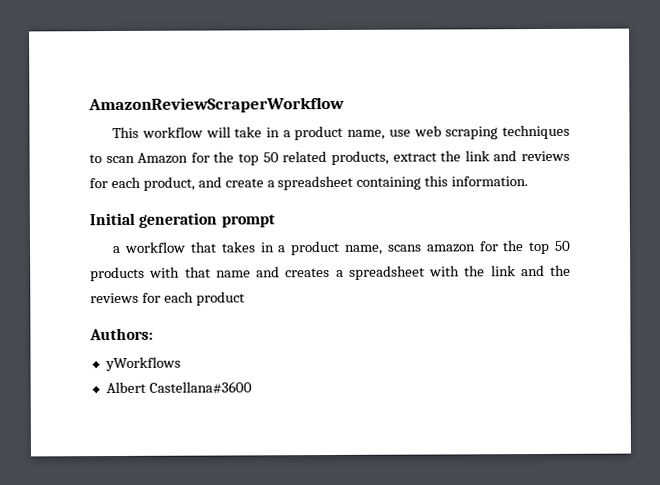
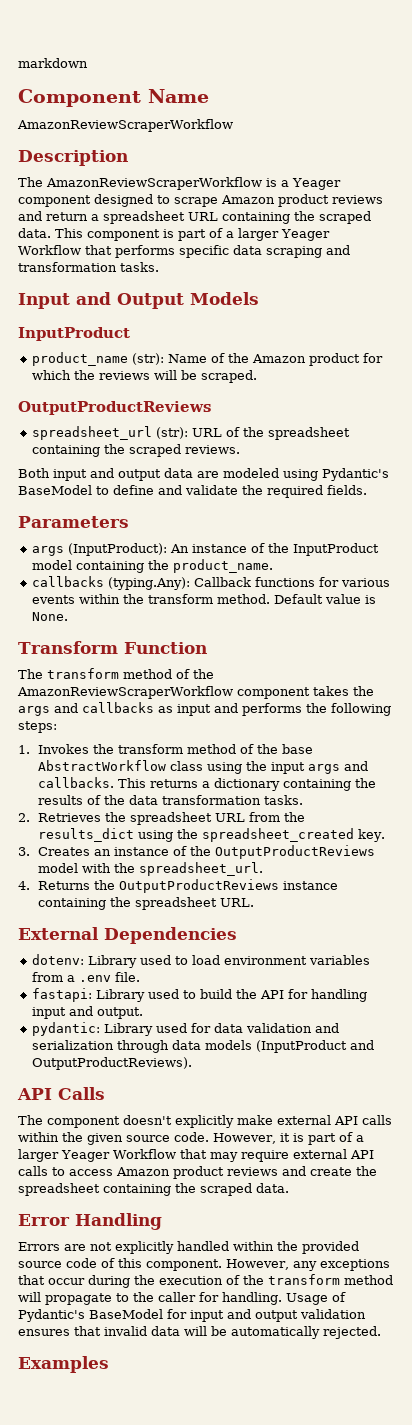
[88,96,345,114] [112,124,570,141] [89,150,571,166] [89,176,195,191] AmazonReviewScraperWorkflow // This workflow will take in a product name, use web scraping techniques to scan Amazon for the top 50 related products, extract the link and reviews for each product, -> [18,58,88,68] [18,89,209,107] [17,119,233,132] [18,150,128,166] [18,177,341,190] [18,194,383,207] [18,211,371,224] [18,228,330,241] [18,245,350,258] [18,262,159,272] [18,292,259,309] [18,327,130,341] [32,352,384,366] [32,370,258,383] [18,401,211,415] [32,426,351,440] [32,444,241,457] [18,468,389,481] [18,485,367,498] [18,516,129,528] [32,543,380,556] [32,559,274,573] [32,576,391,590] [32,594,377,604] [32,612,69,621] [18,641,207,654] [18,668,214,679] [17,686,374,699] [18,702,391,716] [18,721,57,733] [18,744,314,754] [38,760,369,774] [38,777,377,791] [38,795,304,805] [18,812,306,825] [38,828,386,842] [18,845,376,859] [38,862,264,876] [18,879,339,893] [38,897,255,910] [18,927,237,944] [32,954,371,968] [32,972,141,982] [32,988,368,1002] [32,1006,144,1019] [32,1022,340,1036] [32,1040,375,1053] [32,1057,193,1070] [17,1087,105,1100] [18,1115,392,1128] [18,1132,364,1145] [18,1149,374,1162] [18,1166,278,1179] markdown // Component Name // AmazonReviewScraperWorkflow // Description // The AmazonReviewScraperWorkflow is a Yeager component designed to scrape Amazon product reviews and return a spreadsheet URL containing the scraped data. This component is part of a larger Yeager Workflow that performs specific data scraping and transformation tasks. // Input and Output Models // InputProduct // product_name (str): Name of the Amazon product for which the reviews will be scraped. // OutputProductReviews // spreadsheet_url (str): URL of the spreadsheet containing the scraped reviews. // Both input and output data are modeled using Pydantic's BaseModel to define and validate the required fields. // Parameters // args (InputProduct): An instance of the InputProduct model containing the product_name. // callbacks (typing.Any): Callback functions for various events within the transform method. Default value is None. // Transform Function // The transform method of the AmazonReviewScraperWorkflow component takes the args and callbacks as input and performs the following steps: // 1. Invokes the transform method of the base AbstractWorkflow class using the input args and callbacks. This returns a dictionary containing the results of the data transformation tasks. // 2. Retrieves the spreadsheet URL from the results_dict using the spreadsheet_created key. // 3. Creates an instance of the OutputProductReviews model with the spreadsheet_url. // 4. Returns the OutputProductReviews instance containing the spreadsheet URL. // External Dependencies // dotenv: Library used to load environment variables from a .env file. // fastapi: Library used to build the API for handling input and output. // pydantic: Library used for data validation and serialization through data models (InputProduct and OutputProductReviews). // API Calls // The component doesn't explicitly make external API calls within the given source code. However, it is part of a larger Yeager Workflow that may require external API calls to access Amazon product reviews
[266,175,529,191] [89,212,275,228] [113,240,571,256] [90,264,571,282] [90,291,245,306] [89,327,153,341] [104,356,181,372] [105,381,252,394] a spreadsheet containing this information. // Initial generation prompt // a workflow that takes in a product name, scans amazon for the top 50 products with that name and creates a spreadsheet with the link and the reviews for each product // Authors: // yWorkflows // Albert Castellana#3600 -> [356,1166,377,1176] [18,1183,289,1196] [18,1213,162,1230] [18,1241,359,1254] [18,1258,390,1271] [18,1274,393,1288] [18,1292,346,1305] [18,1309,366,1322] [18,1326,381,1339] [18,1356,109,1373] the spreadsheet containing the scraped data. // Error Handling // Errors are not explicitly handled within the provided source code of this component. However, any exceptions that occur during the execution of the transform method will propagate to the caller for handling. Usage of Pydantic's BaseModel for input and output validation ensures that invalid data will be automatically rejected. // Examples

